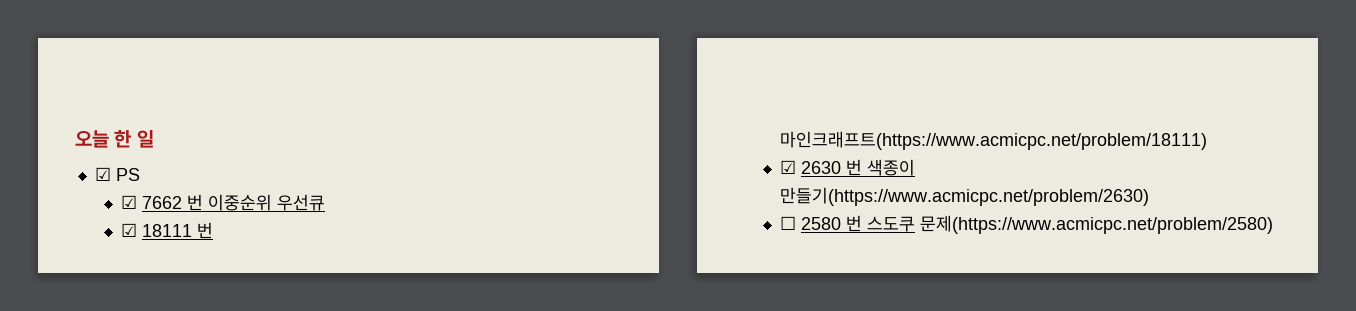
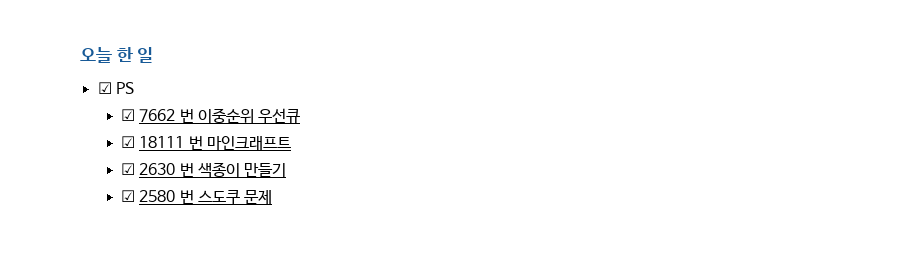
[780,131,1208,150] 마인크래프트(https://www.acmicpc.net/problem/18111) -> [207,136,292,150] 마인크래프트
[780,187,1150,206] [780,216,797,230] 만들기(https://www.acmicpc.net/problem/2630) // ☐ -> [244,163,287,177] [121,190,136,202] 만들기 // ☑
[920,215,1274,234] 문제(https://www.acmicpc.net/problem/2580) -> [244,190,273,204] 문제

